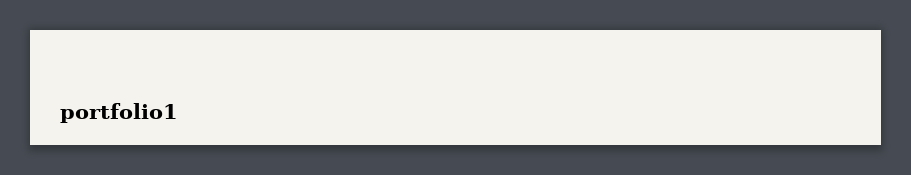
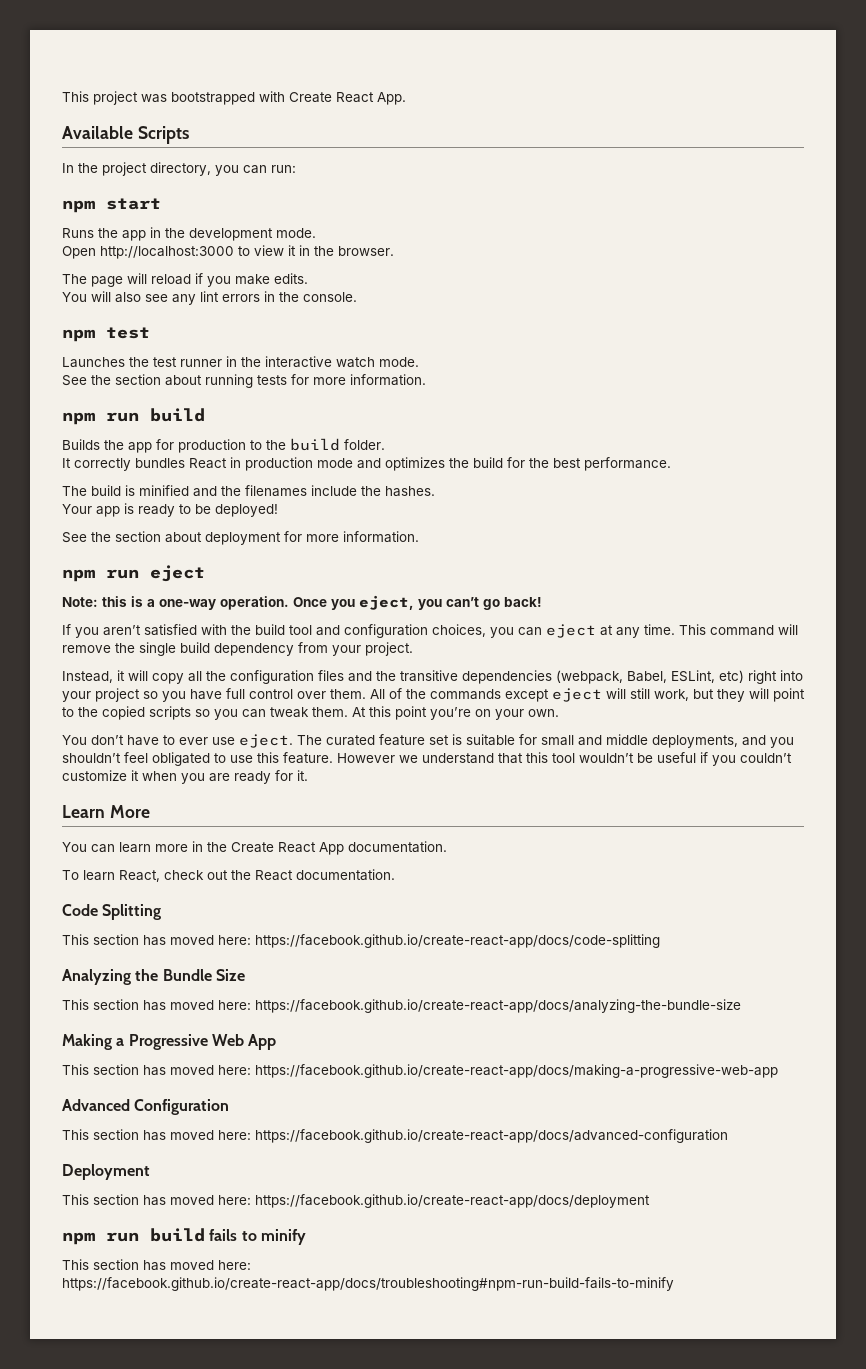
[60,103,178,123] portfolio1 -> [62,91,406,105] [62,126,189,144] [62,162,296,176] [62,198,161,213] [62,227,316,241] [62,245,394,259] [62,273,308,287] [62,291,357,305] [62,327,150,342] [62,356,419,368] [62,374,426,388] [62,408,205,425] [62,438,385,453] [62,457,671,471] [62,485,435,497] [62,503,278,517] [62,531,419,545] [62,565,205,582] [62,595,542,610] [62,624,798,638] [62,642,413,656] [62,670,803,684] [62,688,805,702] [62,706,559,720] [62,734,794,748] [62,752,792,766] [62,770,308,784] [62,805,150,818] [62,841,447,855] [62,869,395,882] [62,904,162,920] [62,934,660,948] [62,969,245,985] [62,999,741,1013] [62,1034,277,1050] [62,1064,778,1078] [62,1099,230,1115] [62,1129,728,1143] [62,1164,150,1180] [62,1194,650,1208] [62,1228,306,1245] [62,1259,251,1271] [62,1277,674,1291] This project was bootstrapped with Create React App. // Available Scripts // In the project directory, you can run: // npm start // Runs the app in the development mode. // Open http://localhost:3000 to view it in the browser. // The page will reload if you make edits. // You will also see any lint errors in the console. // npm test // Launches the test runner in the interactive watch mode. // See the section about running tests for more information. // npm run build // Builds the app for production to the build folder. // It correctly bundles React in production mode and optimizes the build for the best performance. // The build is minified and the filenames include the hashes. // Your app is ready to be deployed! // See the section about deployment for more information. // npm run eject // Note: this is a one-way operation. Once you eject, you can’t go back! // If you aren’t satisfied with the build tool and configuration choices, you can eject at any time. This command will remove the single build dependency from your project. // Instead, it will copy all the configuration files and the transitive dependencies (webpack, Babel, ESLint, etc) right into your project so you have full control over them. All of the commands except eject will still work, but they will point to the copied scripts so you can tweak them. At this point you’re on your own. // You don’t have to ever use eject. The curated feature set is suitable for small and middle deployments, and you shouldn’t feel obligated to use this feature. However we understand that this tool wouldn’t be useful if you couldn’t customize it when you are ready for it. // Learn More // You can learn more in the Create React App documentation. // To learn React, check out the React documentation. // Code Splitting // This section has moved here: https://facebook.github.io/create-react-app/docs/code-splitting // Analyzing the Bundle Size // This section has moved here: https://facebook.github.io/create-react-app/docs/analyzing-the-bundle-size // Making a Progressive Web App // This section has moved here: https://facebook.github.io/create-react-app/docs/making-a-progressive-web-app // Advanced Configuration // This section has moved here: https://facebook.github.io/create-react-app/docs/advanced-configuration // Deployment // This section has moved here: https://facebook.github.io/create-react-app/docs/deployment // npm run build fails to minify // This section has moved here: https://facebook.github.io/create-react-app/docs/troubleshooting#npm-run-build-fails-to-minify

